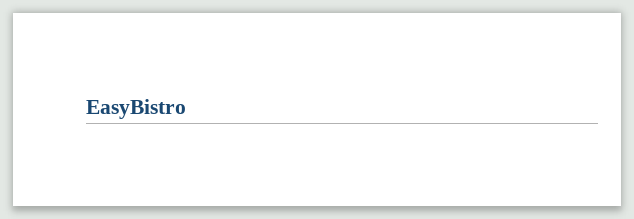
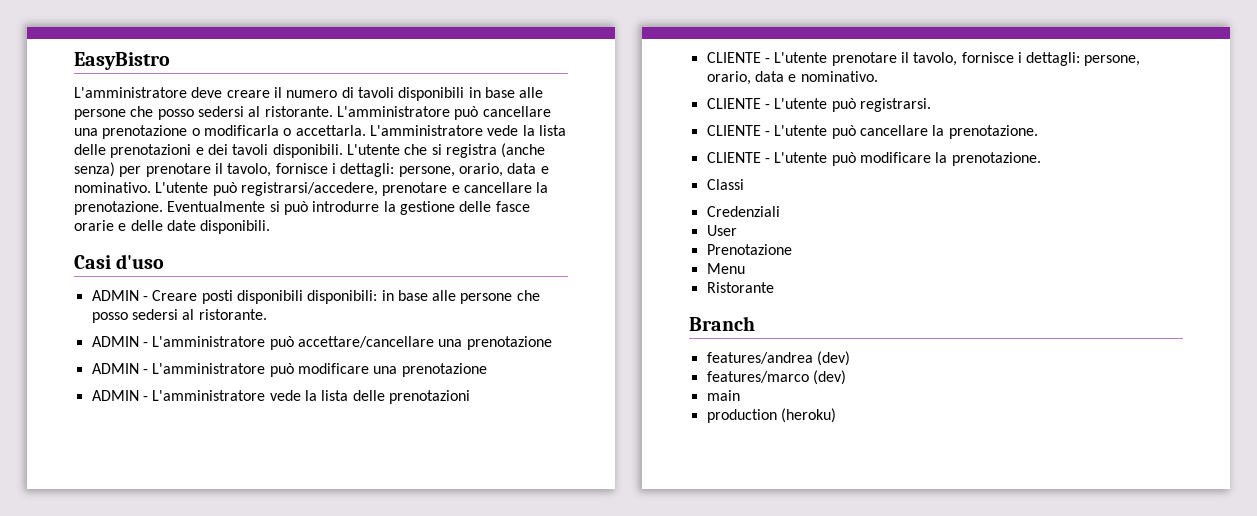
(186, 109) none -> [74,87,544,101] [74,106,551,120] [74,125,566,139] [74,143,546,158] [74,162,549,177] [74,182,549,196] [74,201,530,215] [74,220,271,234] [74,254,165,269] [91,290,540,304] [91,309,267,323] [91,336,552,350] [91,363,487,377] [91,390,470,404] [706,52,1141,66] [706,71,878,85] [706,98,931,112] [706,125,1038,139] [706,152,1041,166] [706,179,744,190] [706,206,780,217] [706,225,737,236] [706,244,792,255] [706,263,745,274] [706,282,774,293] [689,316,755,331] [706,351,850,366] [706,370,846,385] [706,390,740,401] [706,408,836,423] // L'amministratore deve creare il numero di tavoli disponibili in base alle persone che posso sedersi al ristorante. L'amministratore può cancellare una prenotazione o modificarla o accettarla. L'amministratore vede la lista delle prenotazioni e dei tavoli disponibili. L'utente che si registra (anche senza) per prenotare il tavolo, fornisce i dettagli: persone, orario, data e nominativo. L'utente può registrarsi/accedere, prenotare e cancellare la prenotazione. Eventualmente si può introdurre la gestione delle fasce orarie e delle date disponibili. // Casi d'uso // ADMIN - Creare posti disponibili disponibili: in base alle persone che posso sedersi al ristorante. // ADMIN - L'amministratore può accettare/cancellare una prenotazione // ADMIN - L'amministratore può modificare una prenotazione // ADMIN - L'amministratore vede la lista delle prenotazioni // CLIENTE - L'utente prenotare il tavolo, fornisce i dettagli: persone, orario, data e nominativo. // CLIENTE - L'utente può registrarsi. // CLIENTE - L'utente può cancellare la prenotazione. // CLIENTE - L'utente può modificare la prenotazione. // Classi // Credenziali // User // Prenotazione // Menu // Ristorante // Branch // features/andrea (dev) // features/marco (dev) // main // production (heroku)

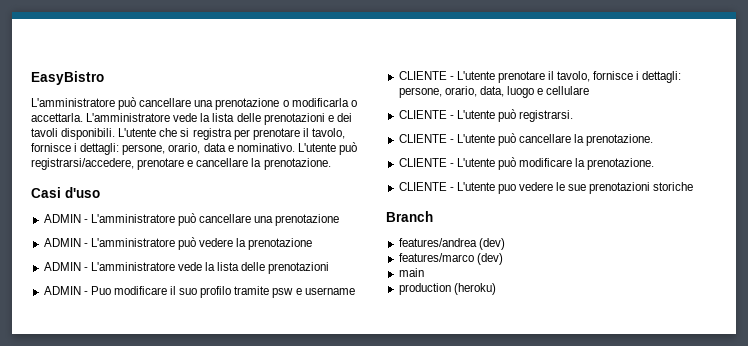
[191,87,544,101] [74,106,450,120] deve creare il numero di tavoli disponibili in base alle persone che posso sedersi al ristorante. L'amministratore -> (115, 102) none
[501,143,546,158] [74,162,115,177] (anche senza) -> (232, 134) none
[167,201,530,215] [74,220,271,234] [74,254,165,269] [91,290,540,304] [91,309,267,323] [91,336,434,350] Eventualmente si può introdurre la gestione delle fasce orarie e delle date disponibili. // Casi d'uso // ADMIN - Creare posti disponibili disponibili: in base alle persone che posso sedersi al ristorante. // ADMIN - L'amministratore può accettare/cancellare -> [31,187,100,198] [43,213,252,226] // Casi d'uso // ADMIN - L'amministratore può cancellare
[297,363,398,374] modificare una -> [199,238,247,247] vedere la
(470, 397) none -> [43,286,355,298] // ADMIN - Puo modificare il suo profilo tramite psw e username
[754,71,878,82] data e nominativo. -> [479,86,590,98] data, luogo e cellulare
[706,179,744,190] [706,206,780,217] [706,225,737,236] [706,244,792,255] [706,263,745,274] [706,282,774,293] Classi // Credenziali // User // Prenotazione // Menu // Ristorante -> [398,182,694,194] CLIENTE - L'utente puo vedere le sue prenotazioni storiche

